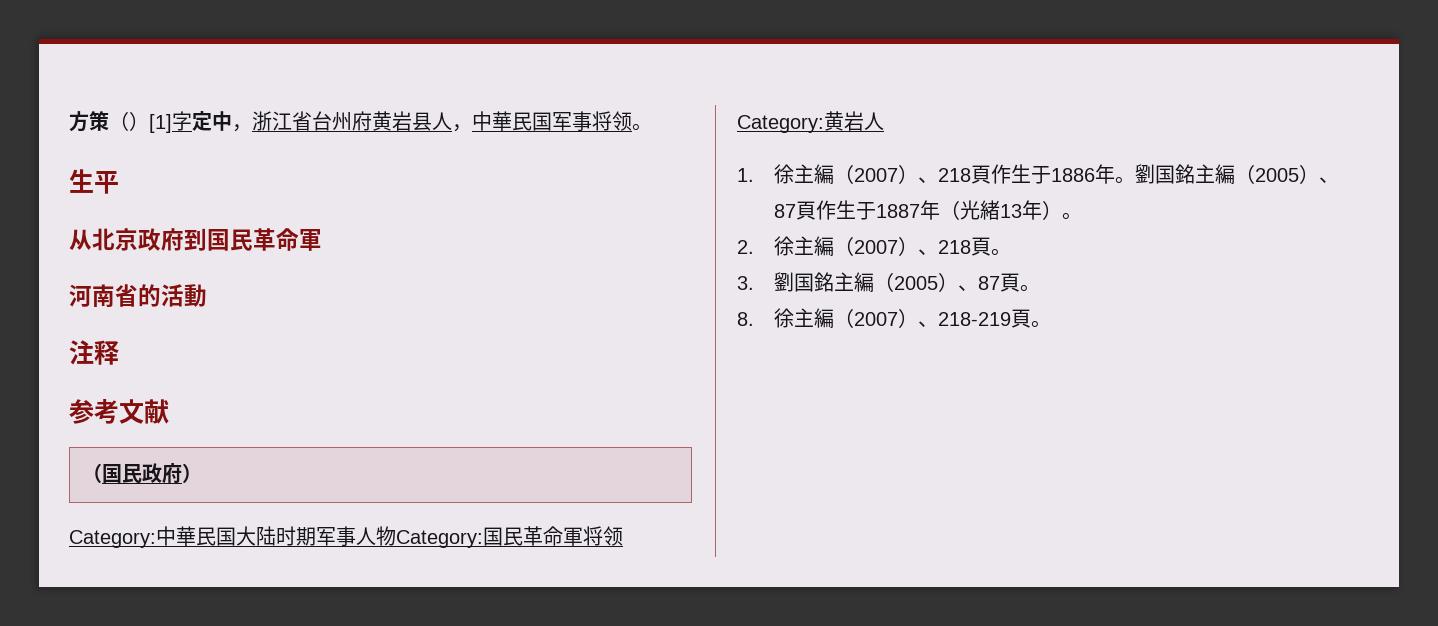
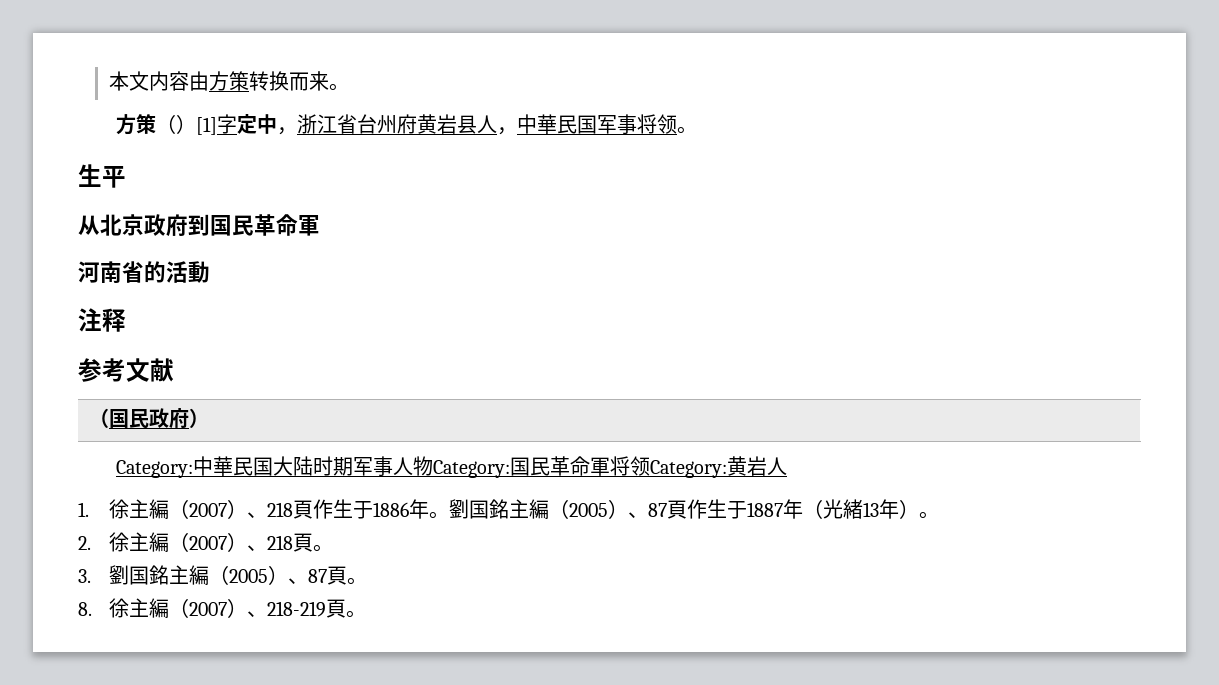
(69, 121) none -> [108,71,349,91] 本文内容由方策转换而来。 //

